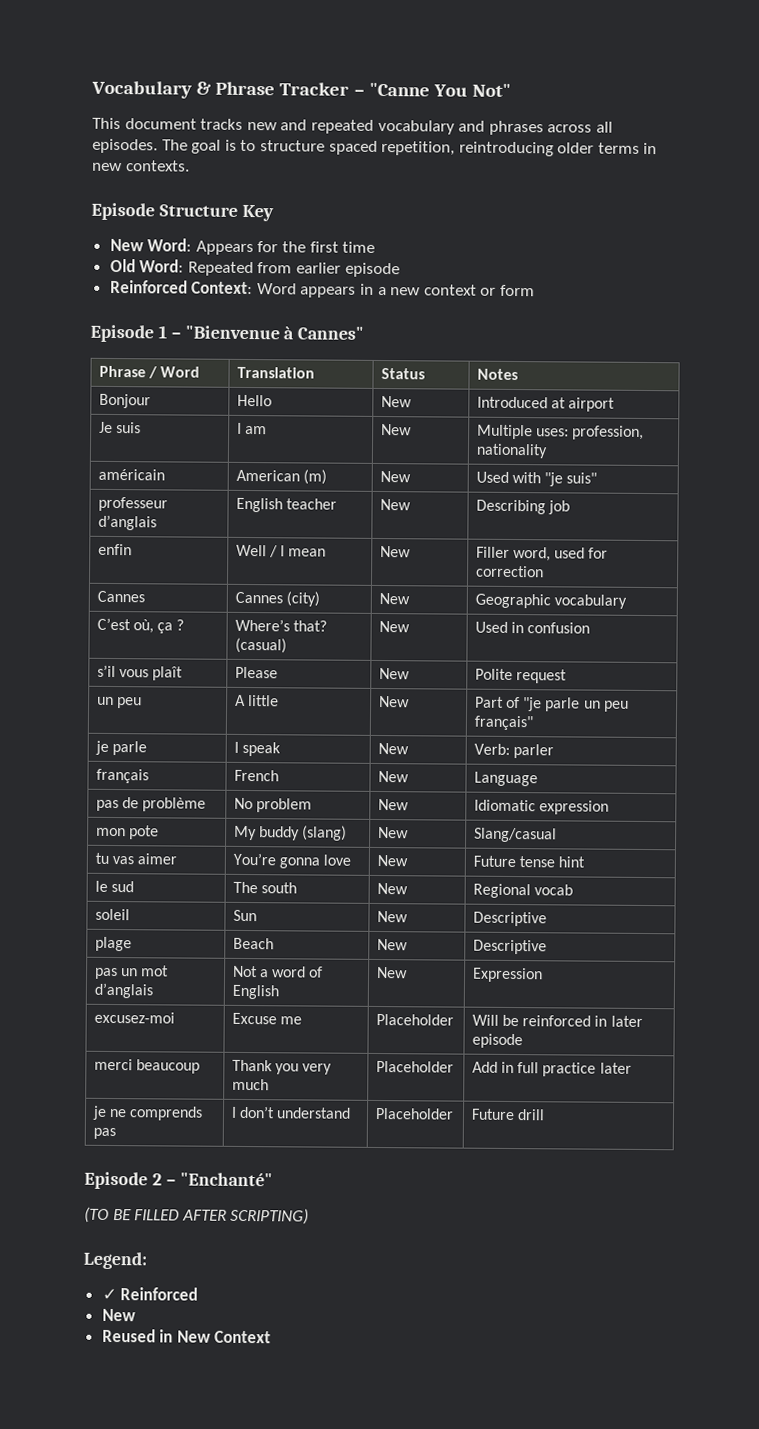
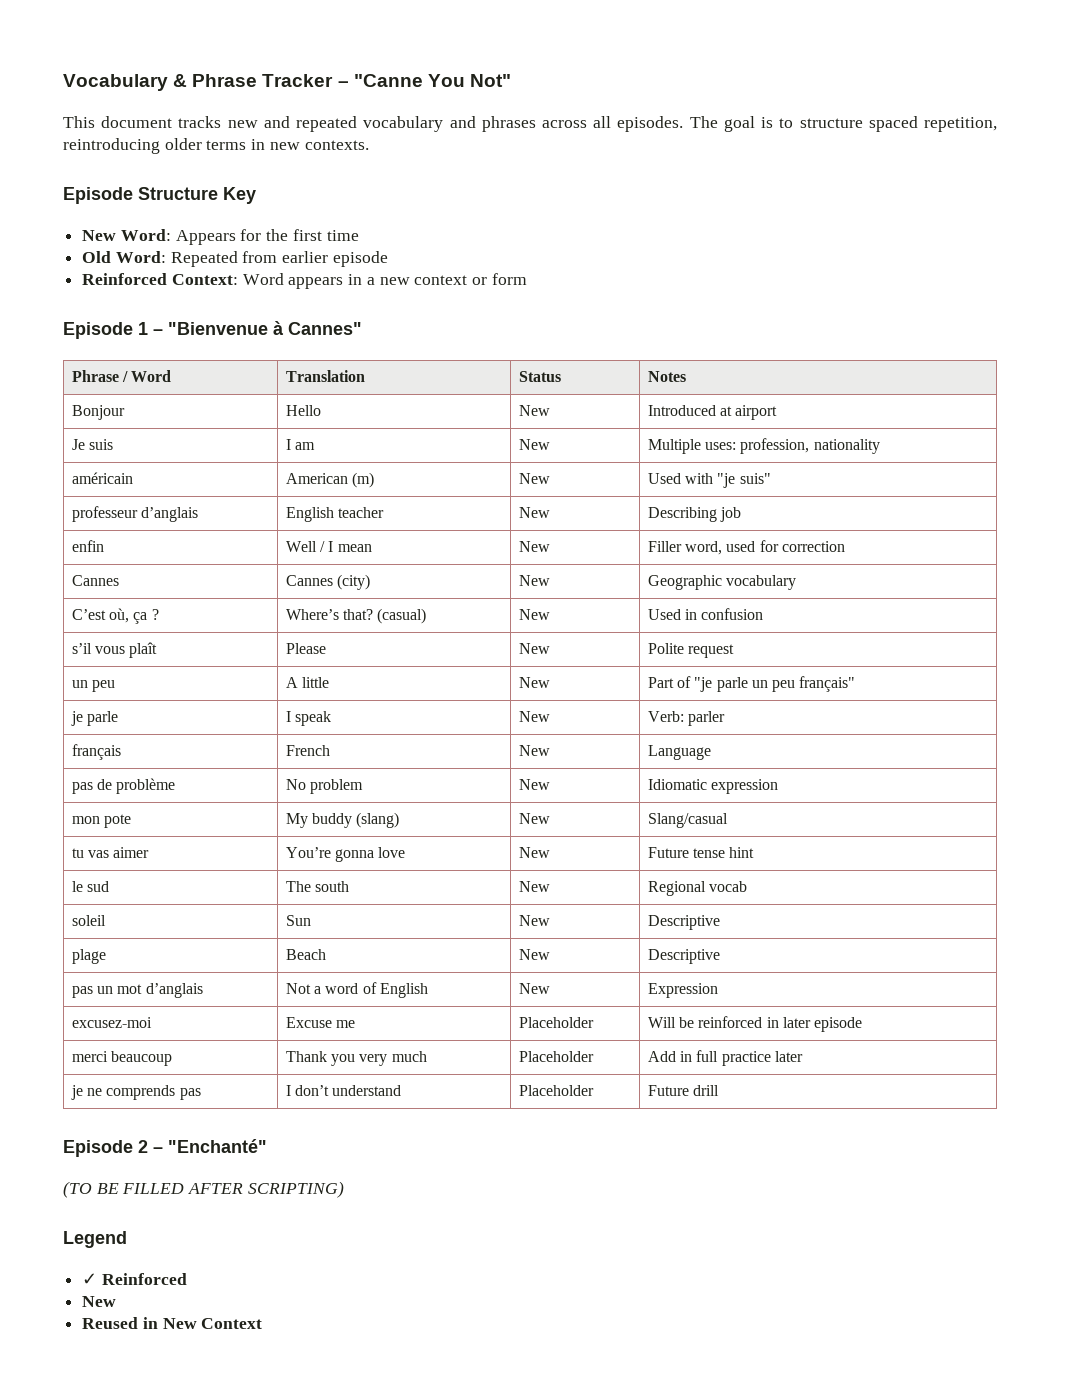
[83,1251,147,1270] Legend: -> [63,1231,127,1248] Legend

